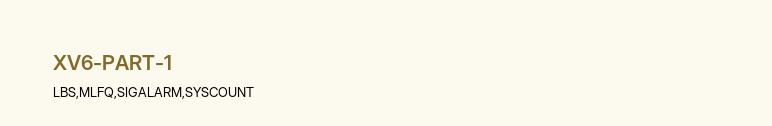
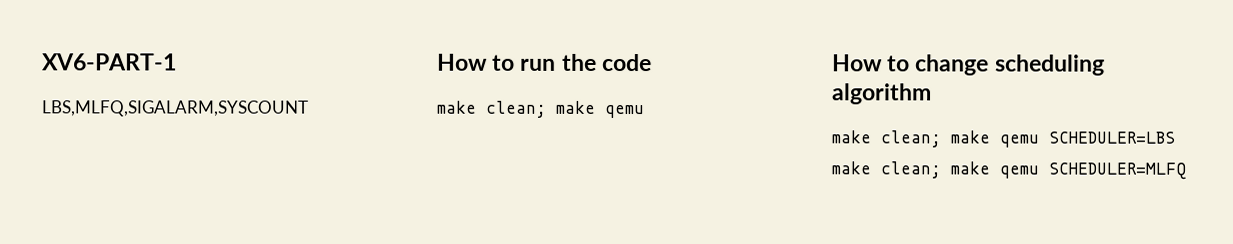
(254, 93) none -> [437,53,652,72] [437,100,645,119] [832,54,1105,76] [832,83,932,105] [831,130,1175,148] [831,161,1187,180] // How to run the code // make clean; make qemu // How to change scheduling algorithm // make clean; make qemu SCHEDULER=LBS // make clean; make qemu SCHEDULER=MLFQ

